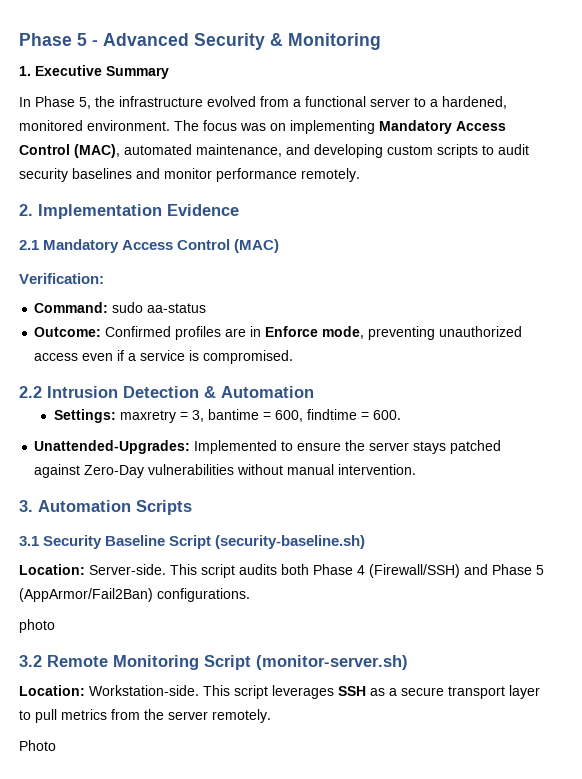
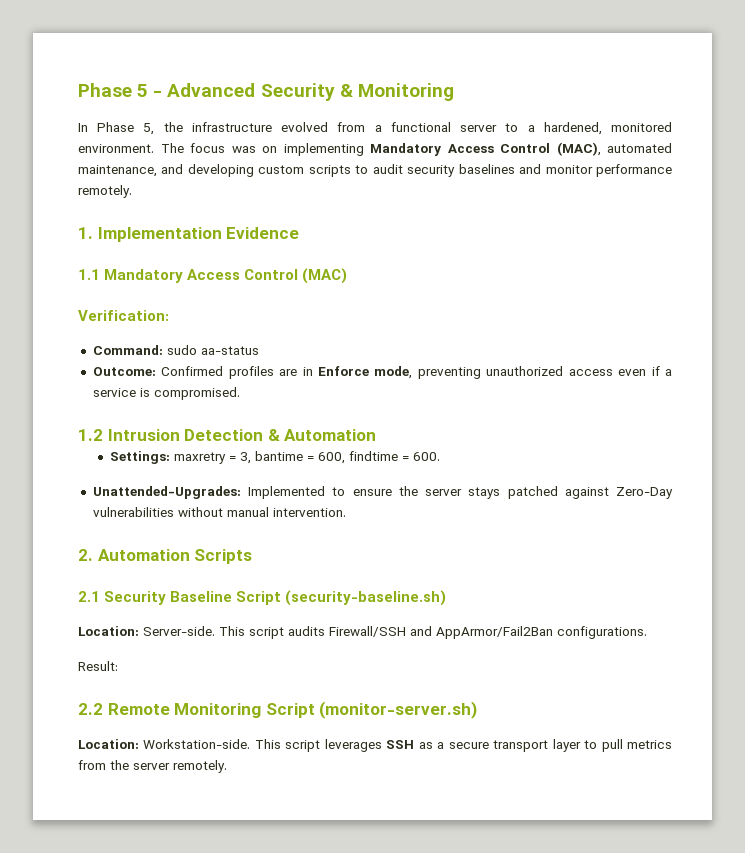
[19,65,169,79] // 1. Executive Summary -> (454, 92) none
[19,204,33,216] 2. -> [78,227,93,239] 1.
[19,240,39,250] 2.1 -> [78,269,100,280] 1.1
[19,386,42,398] 2.2 -> [78,429,103,441] 1.2
[19,500,33,512] 3. -> [78,549,93,561] 2.
[19,536,39,546] 3.1 -> [78,591,100,602] 2.1
[281,564,544,578] [19,588,153,602] both Phase 4 (Firewall/SSH) and Phase 5 (AppArmor/Fail2Ban) -> [329,626,553,639] Firewall/SSH and AppArmor/Fail2Ban
[19,619,55,633] [19,655,42,667] photo // 3.2 -> [78,661,118,671] [78,703,103,715] Result: // 2.2
[19,740,56,751] // Photo -> (227, 766) none

